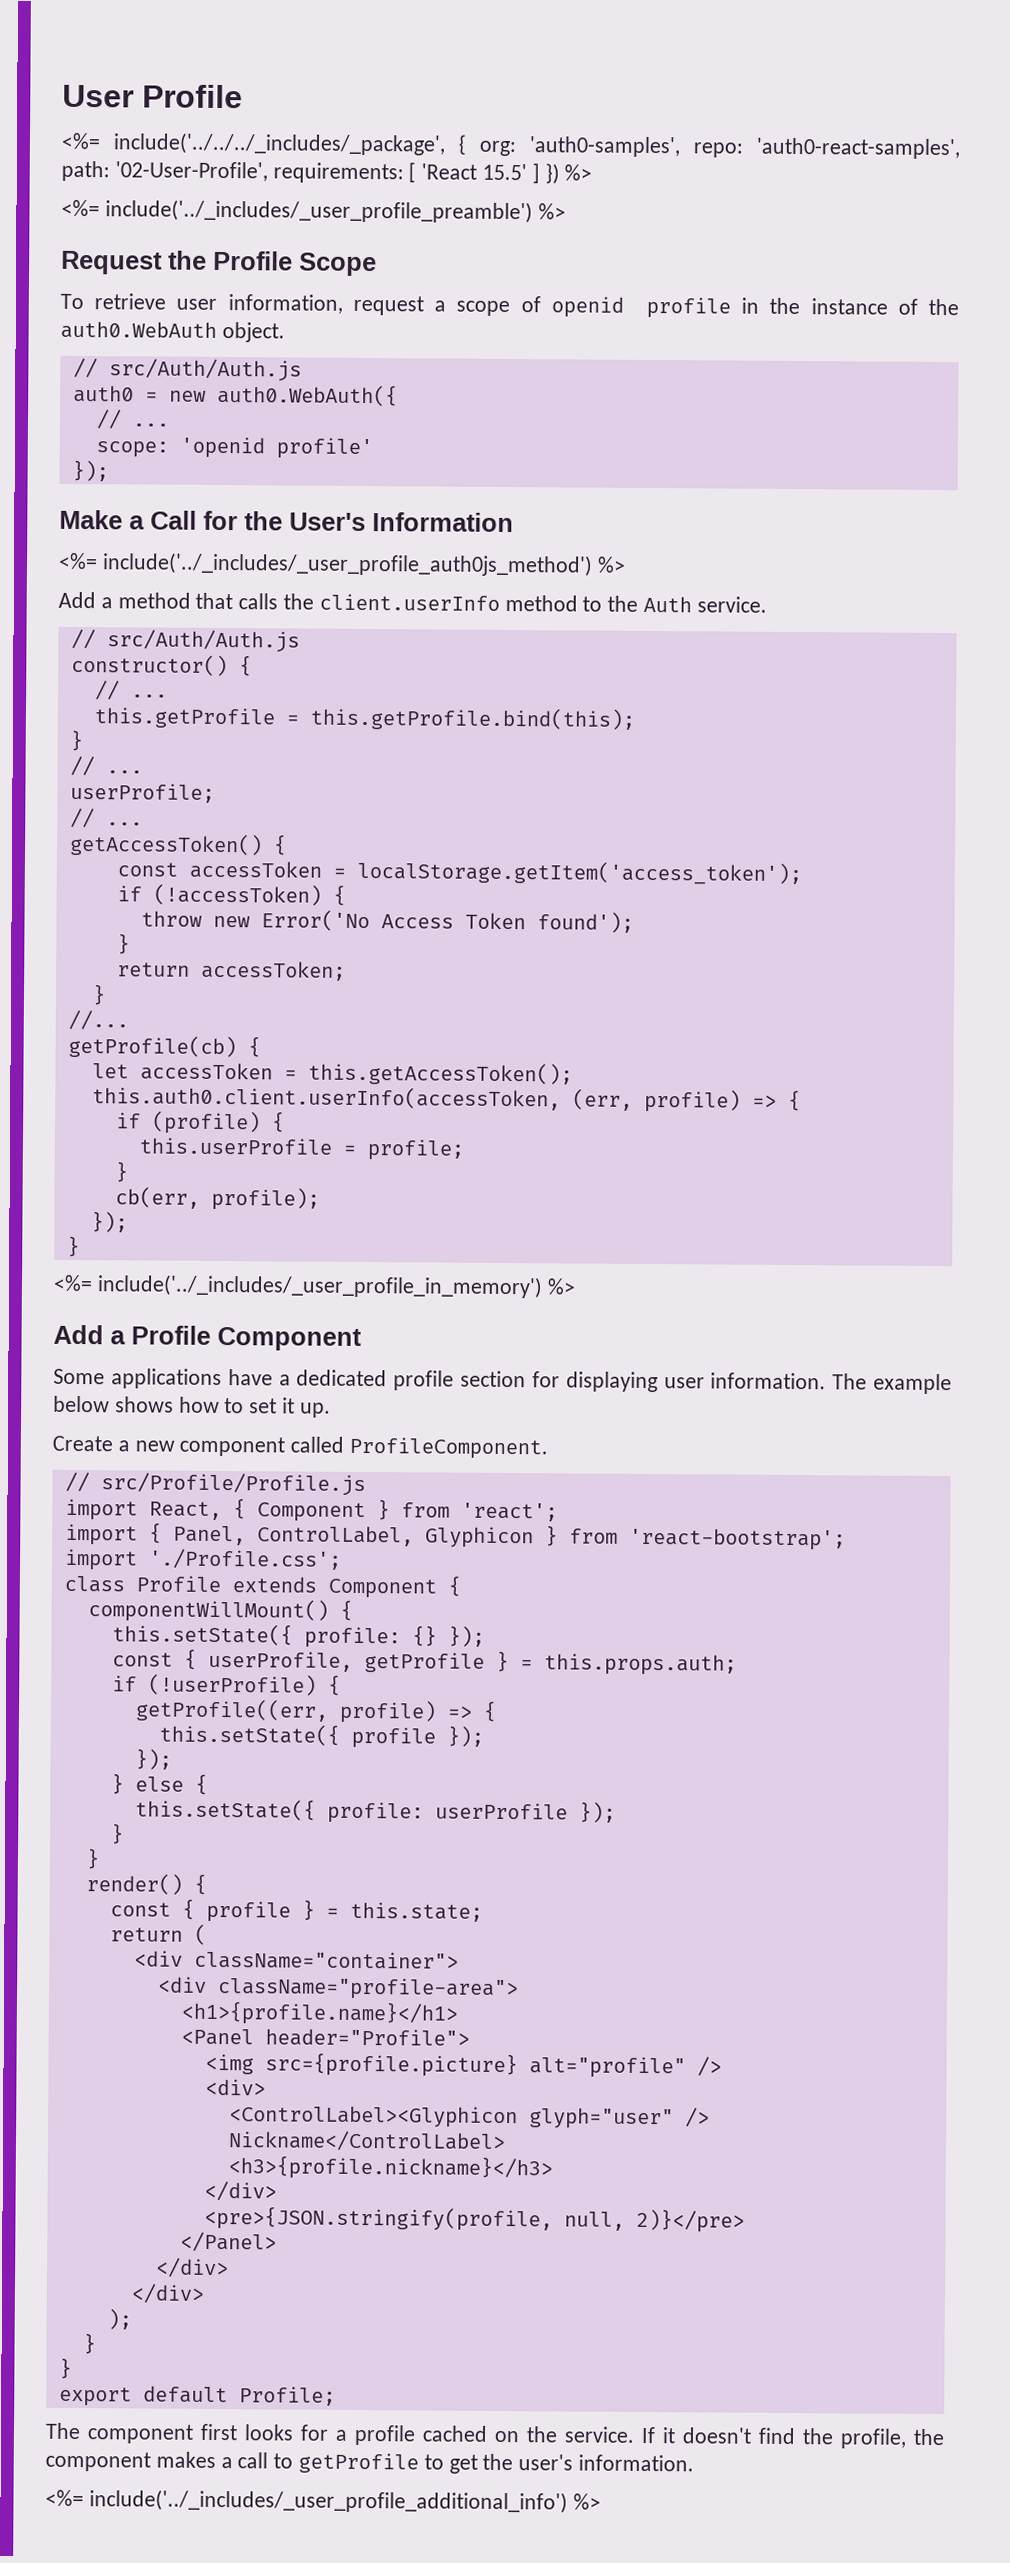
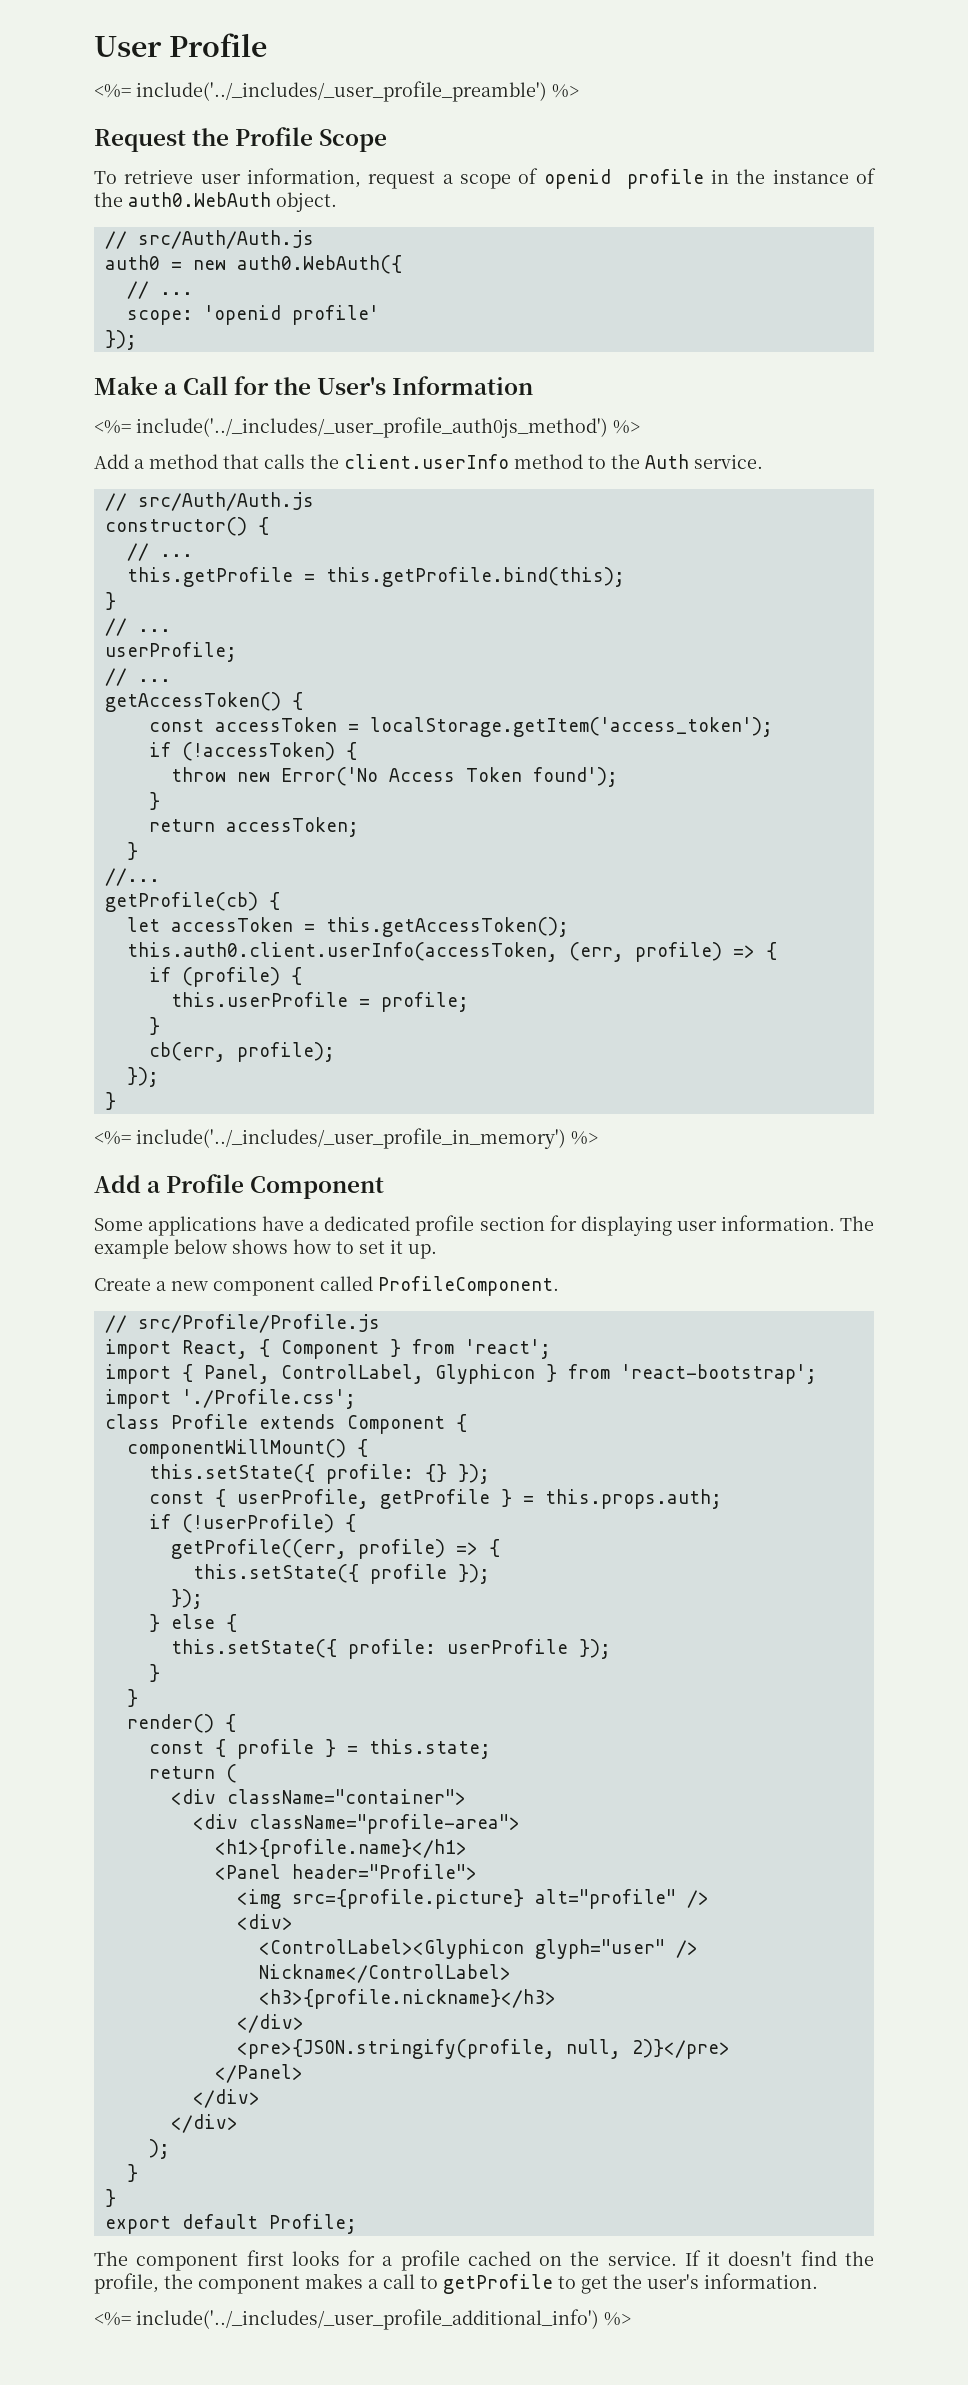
[61,132,960,160] [61,160,593,185] // <%= include('../../../_includes/_package', { org: 'auth0-samples', repo: 'auth0-react-samples', path: '02-User-Profile', requirements: [ 'React 15.5' ] }) %> -> (267, 45) none

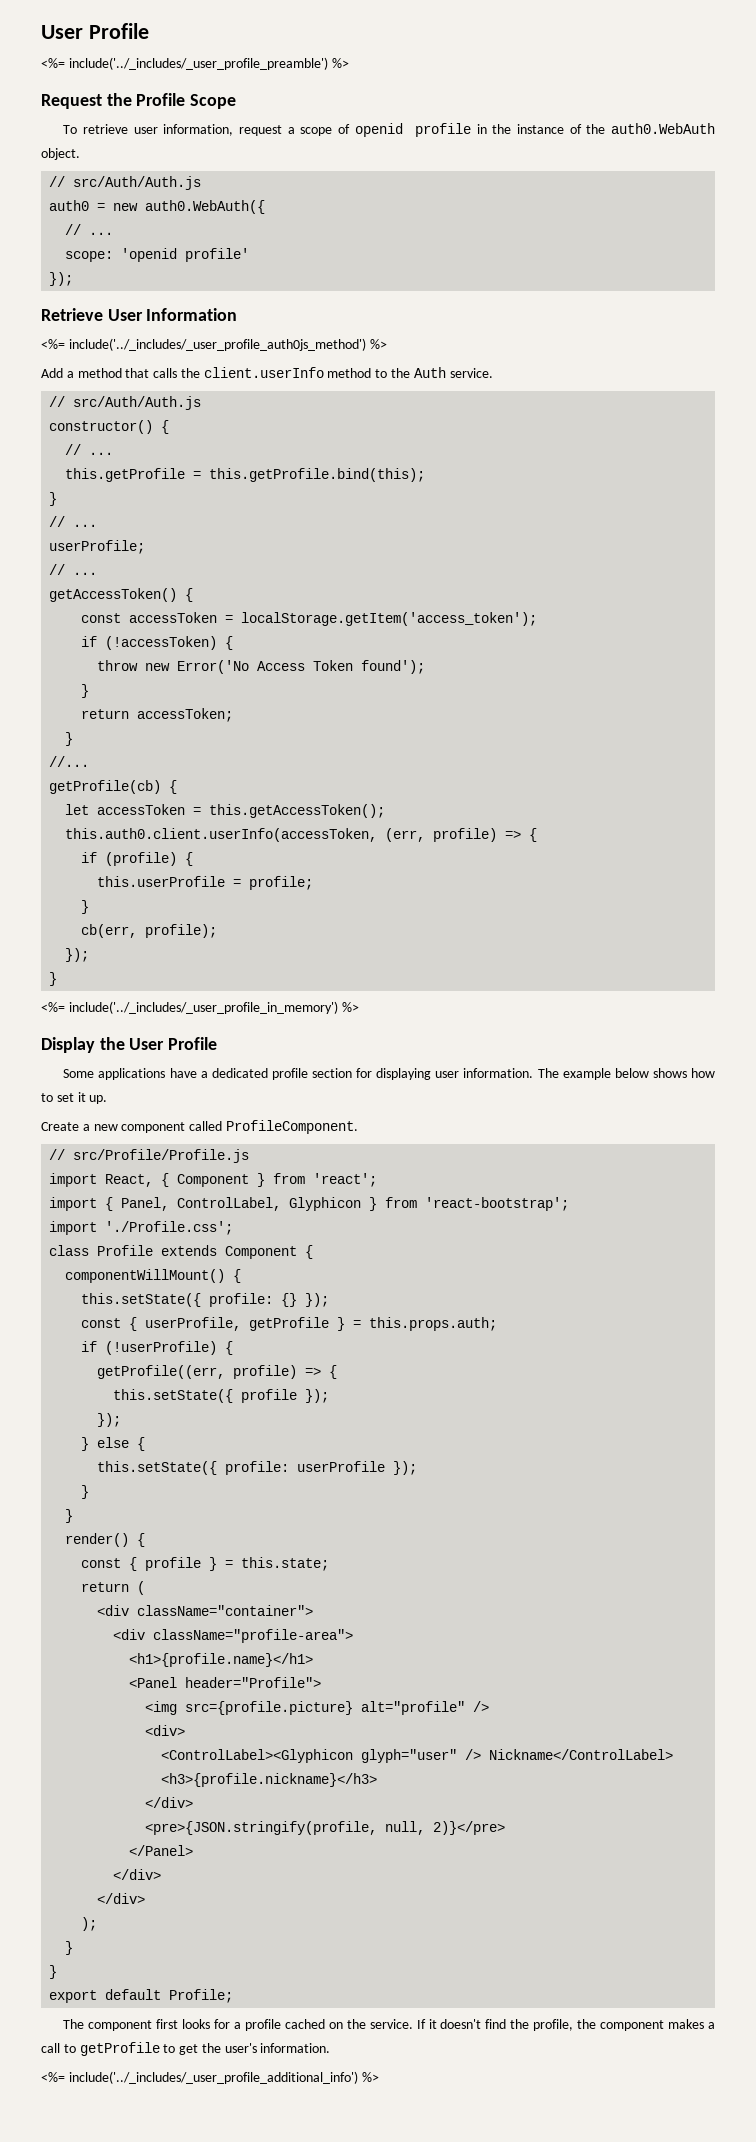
[94,376,387,395] Make a Call for the User's -> [41,308,143,321] Retrieve User
[94,1174,385,1199] Add a Profile Component -> [41,1037,218,1053] Display the User Profile

